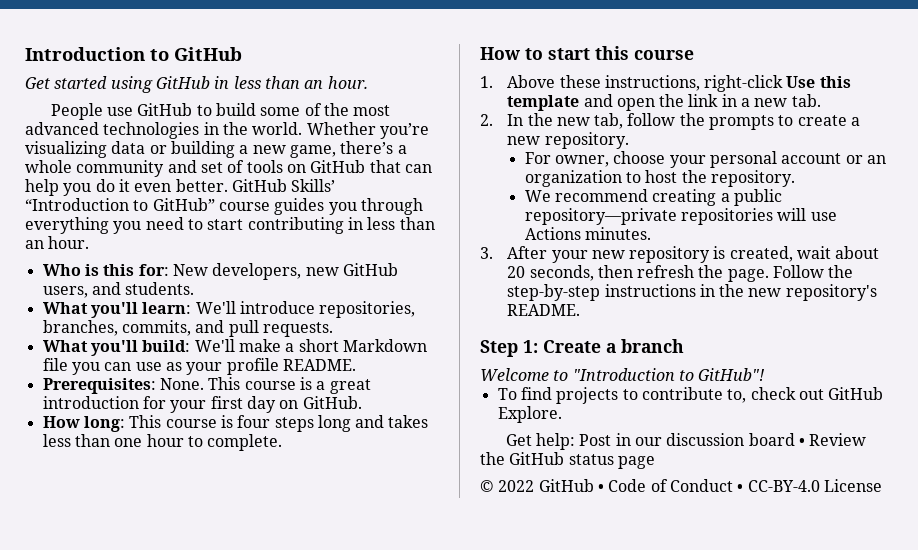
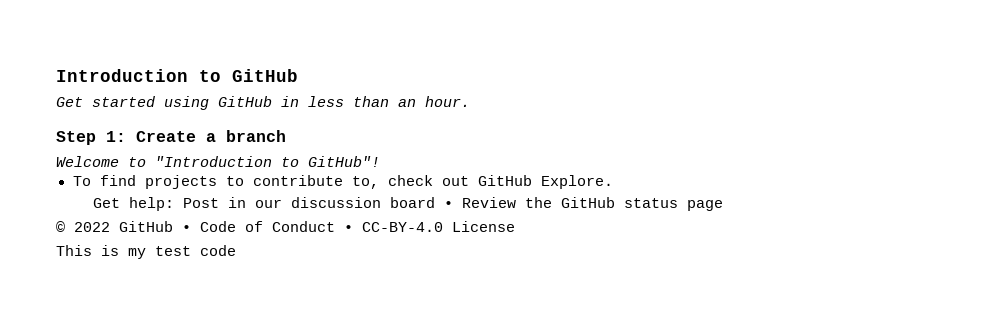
[50,103,391,120] [25,122,429,139] [25,141,407,158] [25,160,432,177] [25,179,336,196] [25,198,423,215] [25,217,435,234] [25,236,90,249] [42,263,398,280] [42,282,195,298] [42,301,416,318] [42,320,333,337] [42,339,427,356] [42,358,356,375] [42,377,371,394] [42,396,362,413] [42,415,429,432] [42,434,283,451] [480,46,694,60] [480,75,851,92] [507,94,821,111] [480,113,861,130] [507,132,629,149] [524,151,887,168] [524,170,796,187] [524,189,783,206] [524,208,837,225] [524,227,652,240] [480,246,880,263] [507,265,854,282] [507,284,877,301] [507,304,581,316] // People use GitHub to build some of the most advanced technologies in the world. Whether you’re visualizing data or building a new game, there’s a whole community and set of tools on GitHub that can help you do it even better. GitHub Skills’ “Introduction to GitHub” course guides you through everything you need to start contributing in less than an hour. // Who is this for: New developers, new GitHub users, and students. // What you'll learn: We'll introduce repositories, branches, commits, and pull requests. // What you'll build: We'll make a short Markdown file you can use as your profile README. // Prerequisites: None. This course is a great introduction for your first day on GitHub. // How long: This course is four steps long and takes less than one hour to complete. // How to start this course // 1. Above these instructions, right-click Use this template and open the link in a new tab. // 2. In the new tab, follow the prompts to create a new repository. // For owner, choose your personal account or an organization to host the repository. // We recommend creating a public repository—private repositories will use Actions minutes. // 3. After your new repository is created, wait about 20 seconds, then refresh the page. Follow the step-by-step instructions in the new repository's README. -> (470, 101) none
(882, 485) none -> [56,245,236,259] // This is my test code

